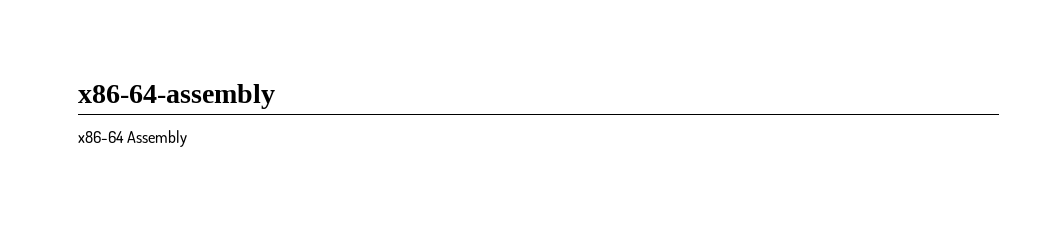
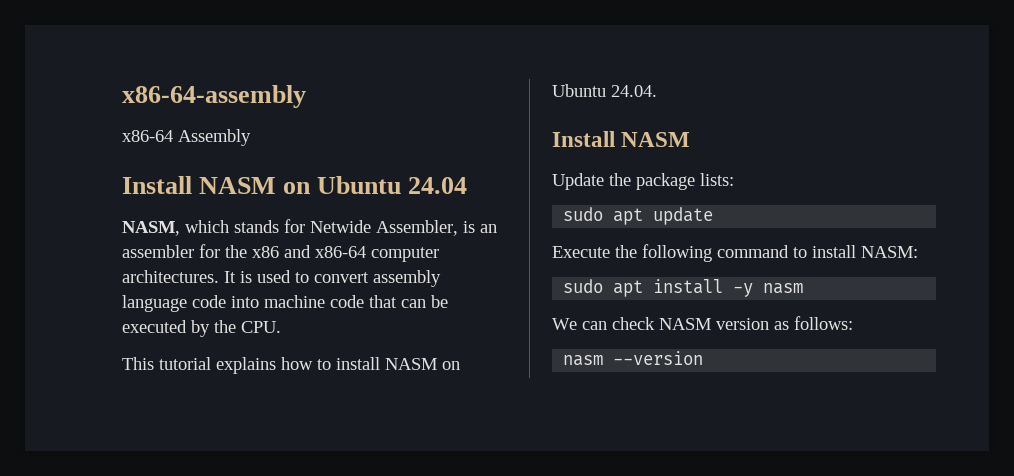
(188, 138) none -> [122,176,468,194] [122,219,497,236] [122,244,439,262] [122,270,441,287] [122,295,448,312] [122,320,281,337] [122,357,460,374] [552,84,657,97] [552,131,691,147] [552,173,734,190] [563,207,714,225] [552,244,918,262] [563,279,804,297] [552,316,853,330] [563,351,704,366] // Install NASM on Ubuntu 24.04 // NASM, which stands for Netwide Assembler, is an assembler for the x86 and x86-64 computer architectures. It is used to convert assembly language code into machine code that can be executed by the CPU. // This tutorial explains how to install NASM on Ubuntu 24.04. // Install NASM // Update the package lists: // sudo apt update // Execute the following command to install NASM: // sudo apt install -y nasm // We can check NASM version as follows: // nasm --version

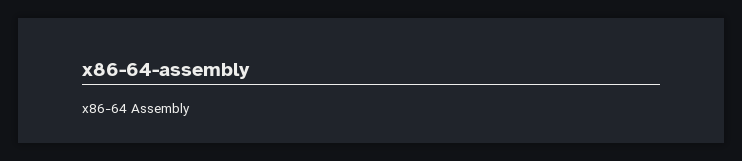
[122,176,468,194] [122,219,497,236] [122,244,439,262] [122,270,441,287] [122,295,448,312] [122,320,281,337] [122,357,460,374] [552,84,657,97] [552,131,691,147] [552,173,734,190] [563,207,714,225] [552,244,918,262] [563,279,804,297] [552,316,853,330] [563,351,704,366] // Install NASM on Ubuntu 24.04 // NASM, which stands for Netwide Assembler, is an assembler for the x86 and x86-64 computer architectures. It is used to convert assembly language code into machine code that can be executed by the CPU. // This tutorial explains how to install NASM on Ubuntu 24.04. // Install NASM // Update the package lists: // sudo apt update // Execute the following command to install NASM: // sudo apt install -y nasm // We can check NASM version as follows: // nasm --version -> (190, 109) none

